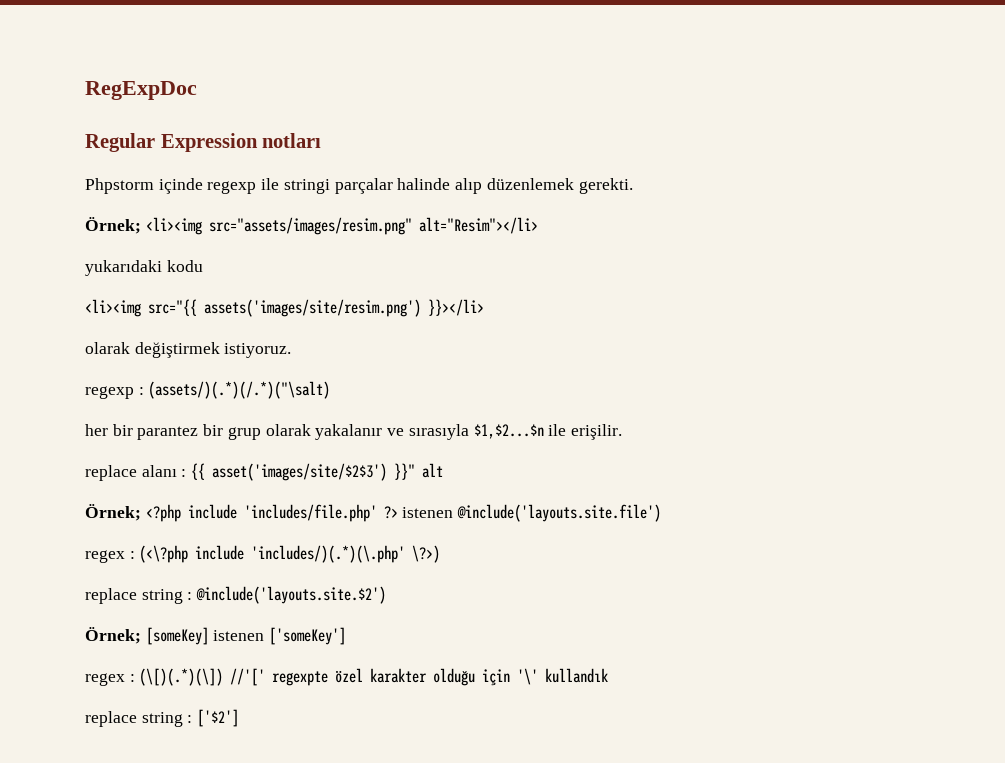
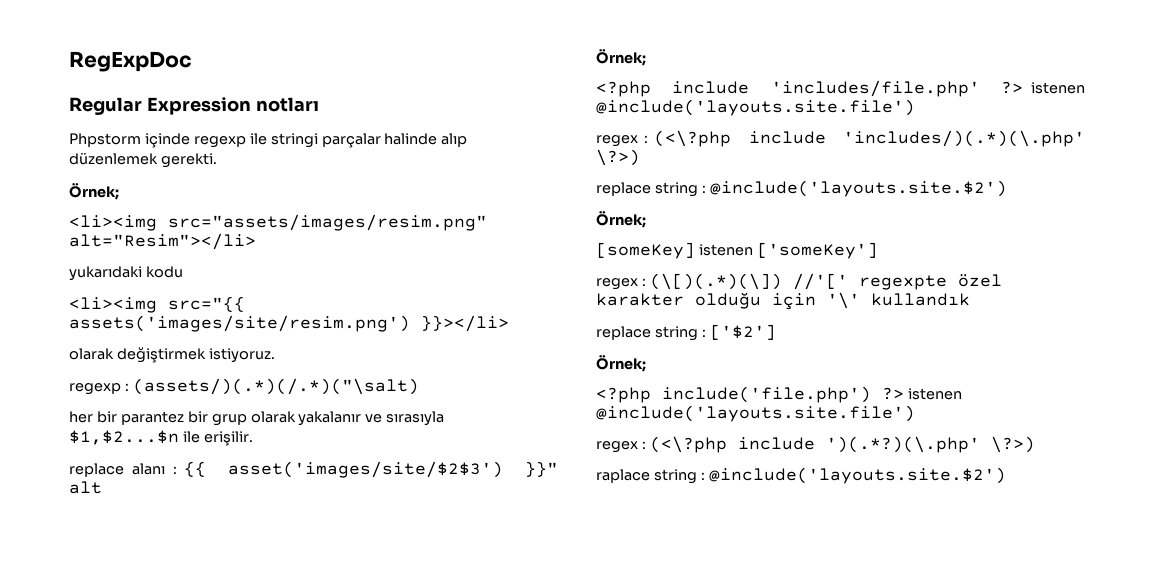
(141, 225) none -> (119, 191) //
(141, 512) none -> (646, 57) //
(141, 635) none -> (646, 219) //
(240, 718) none -> [596,355,646,372] [596,386,962,403] [596,405,915,422] [596,436,1035,453] [596,467,1006,484] // Örnek; // <?php include('file.php') ?> istenen @include('layouts.site.file') // regex : (<\?php include ')(.*?)(\.php' \?>) // raplace string : @include('layouts.site.$2')

